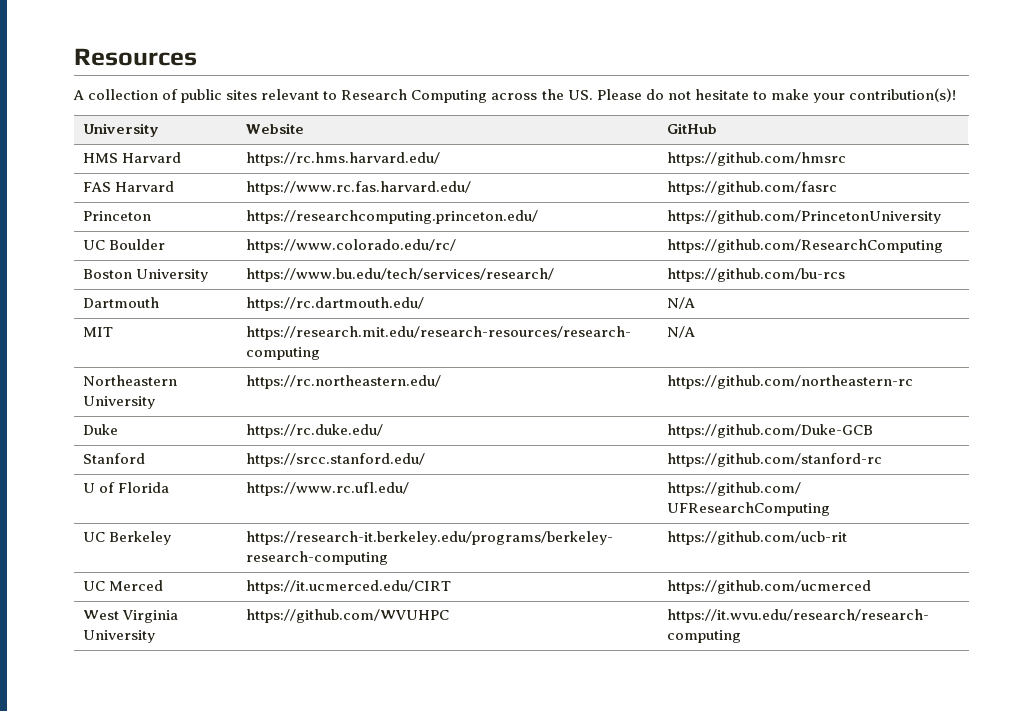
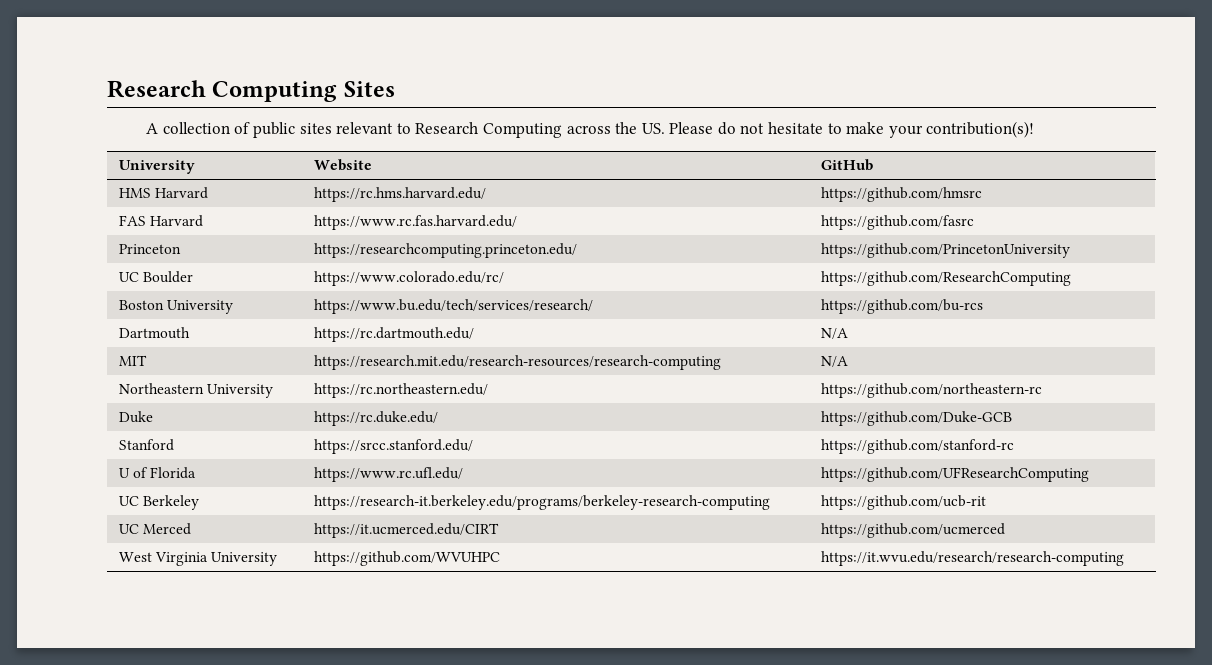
[74,48,197,66] Resources -> [107,80,395,102] Research Computing Sites

